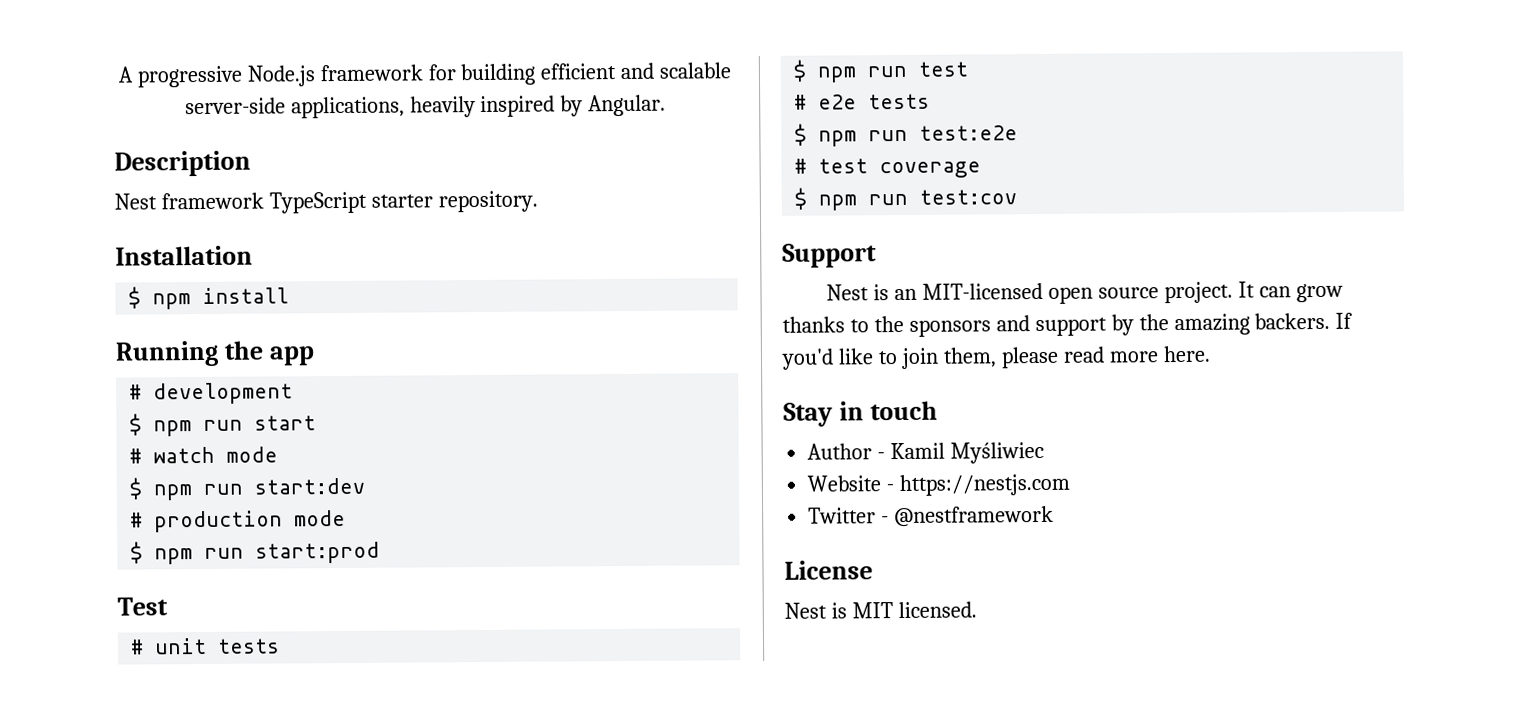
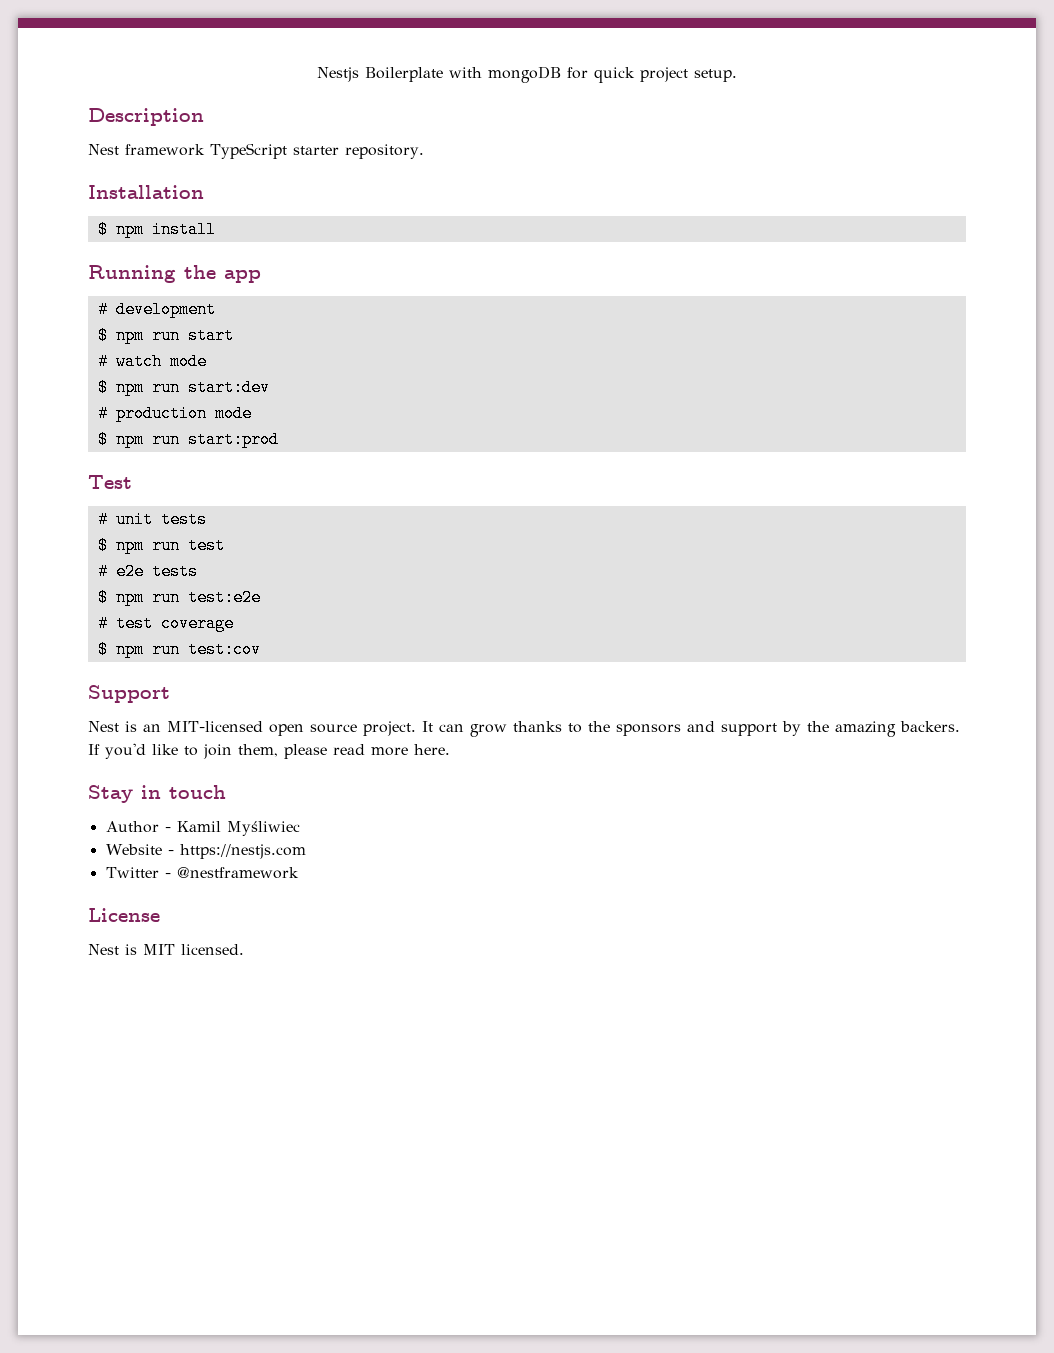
[117,62,732,88] [184,94,667,119] A progressive Node.js framework for building efficient and scalable server-side applications, heavily inspired by Angular. -> [317,66,737,83] Nestjs Boilerplate with mongoDB for quick project setup.

